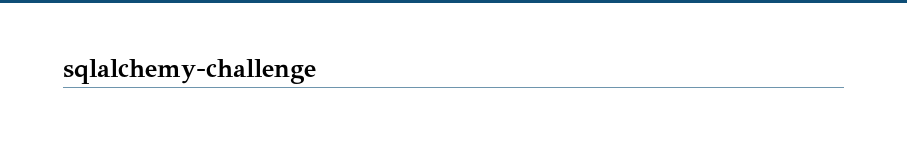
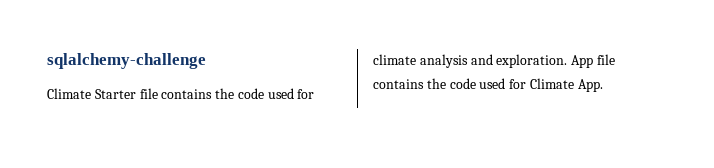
(316, 71) none -> [47,88,315,99] [373,54,615,68] [373,78,603,92] // Climate Starter file contains the code used for climate analysis and exploration. App file contains the code used for Climate App.

